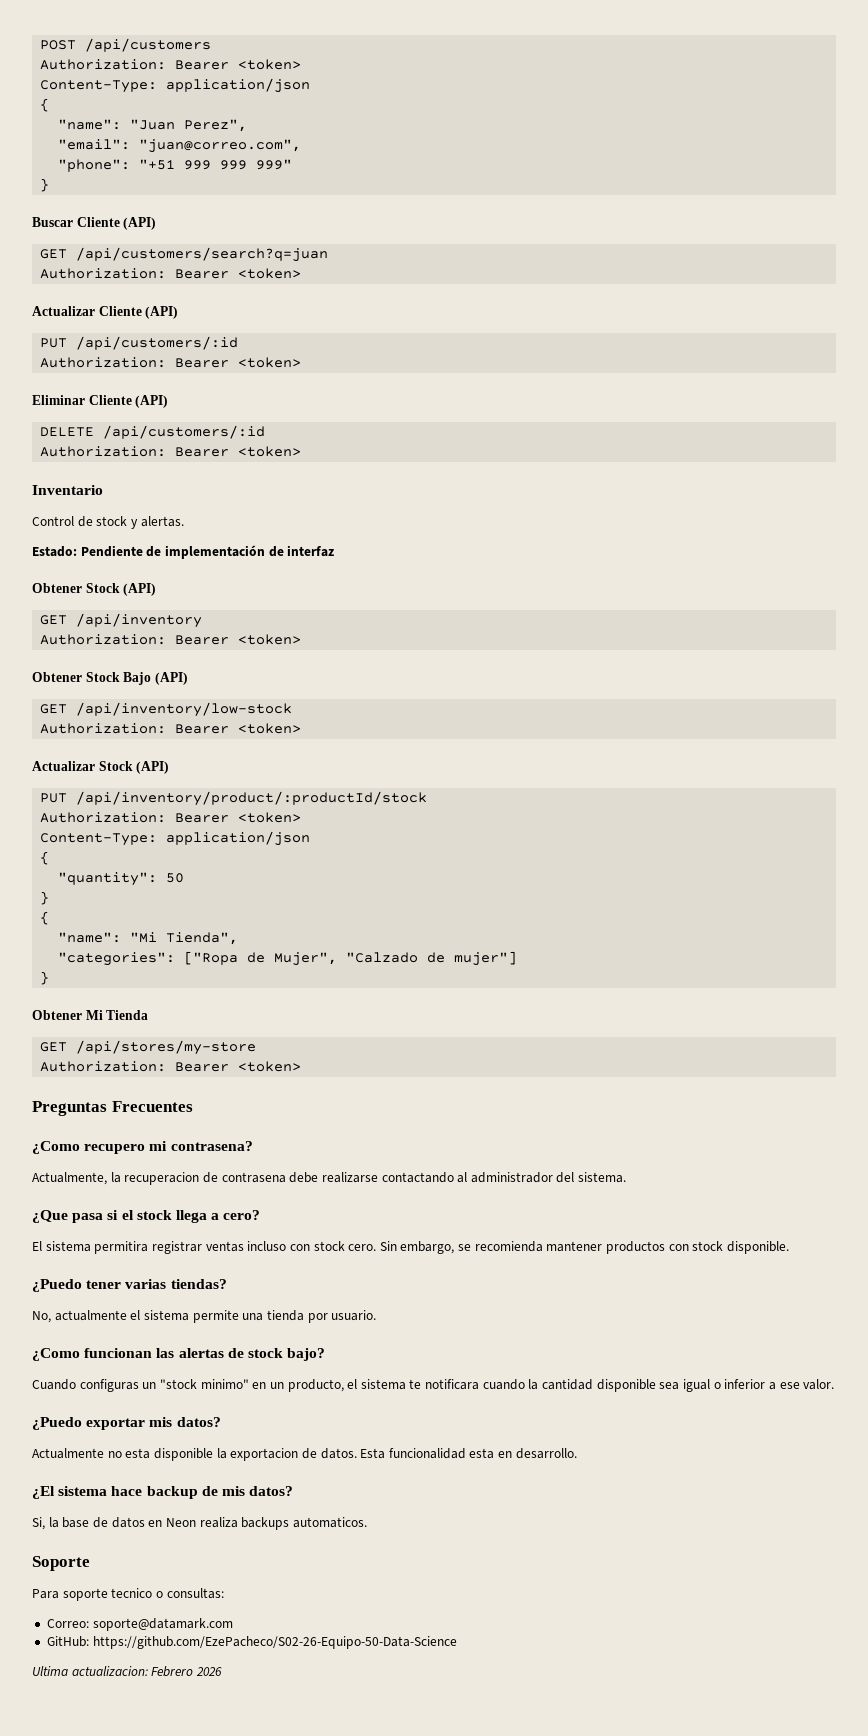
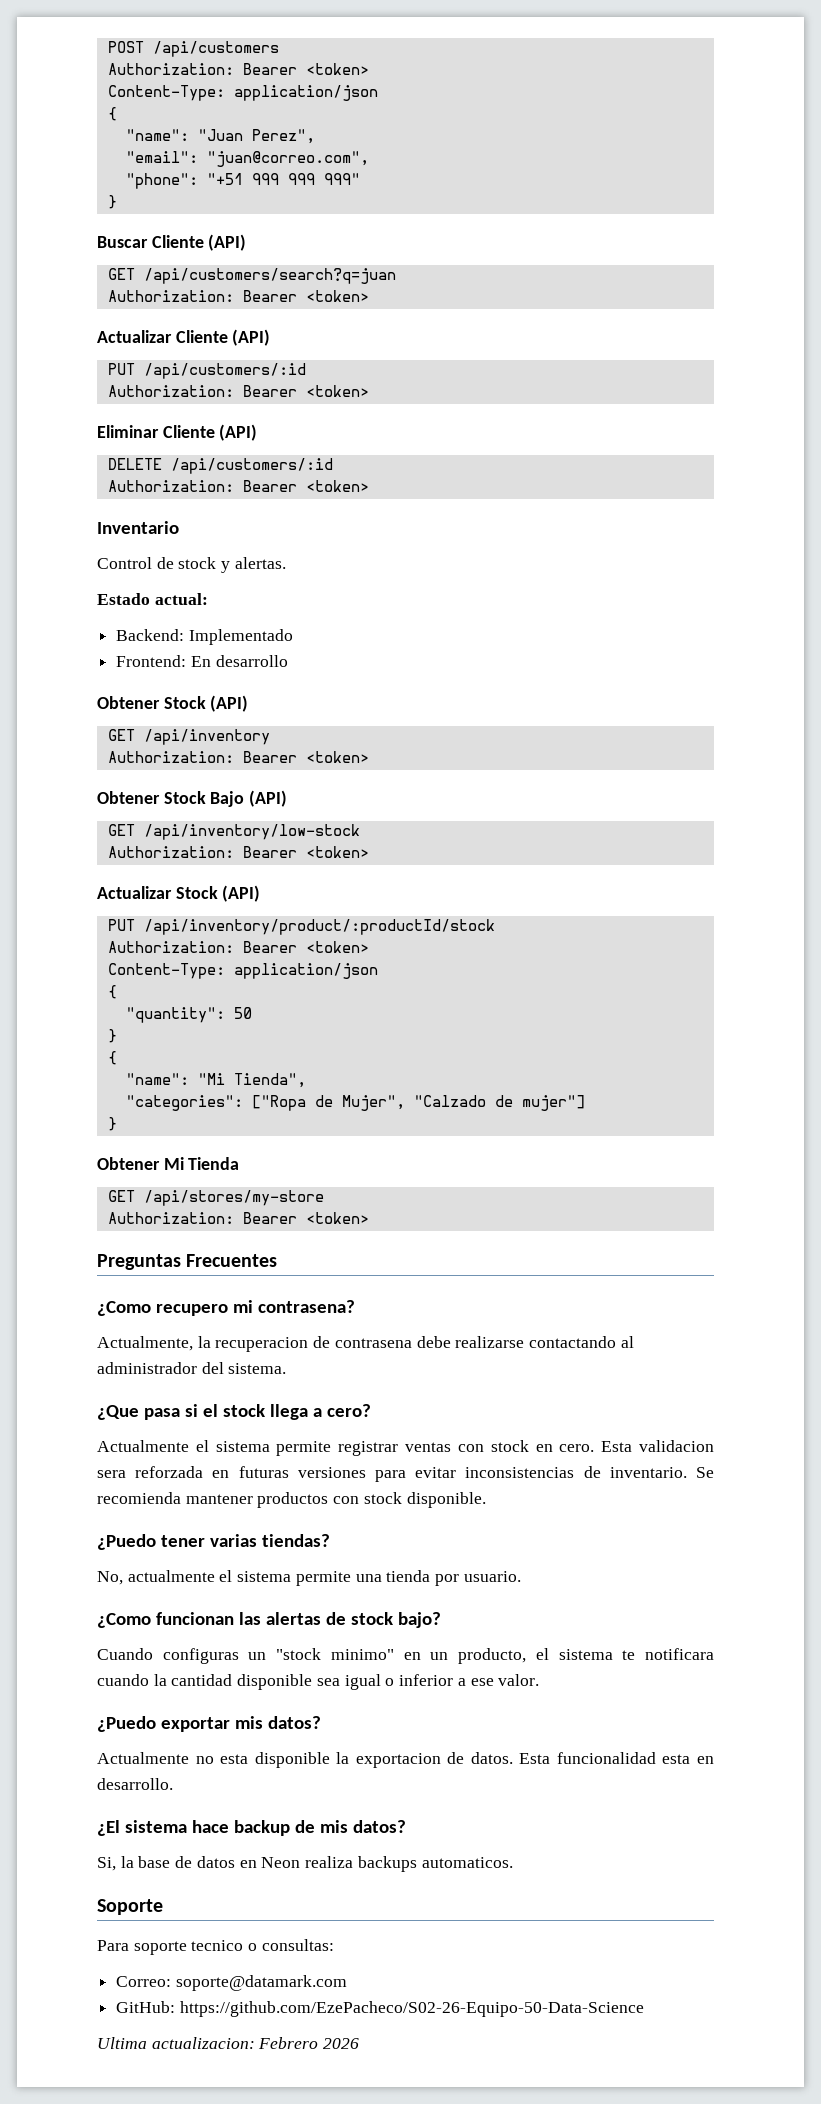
[32,545,335,559] Estado: Pendiente de implementación de interfaz -> [97,593,208,605] [116,629,293,645] [116,655,288,667] Estado actual: // Backend: Implementado // Frontend: En desarrollo
[32,1241,149,1254] El sistema permitira -> [97,1440,332,1456] Actualmente el sistema permite
[247,1241,472,1254] incluso con stock cero. Sin embargo, se -> [457,1440,714,1452] [97,1466,714,1482] con stock en cero. Esta validacion sera reforzada en futuras versiones para evitar inconsistencias de inventario. Se

